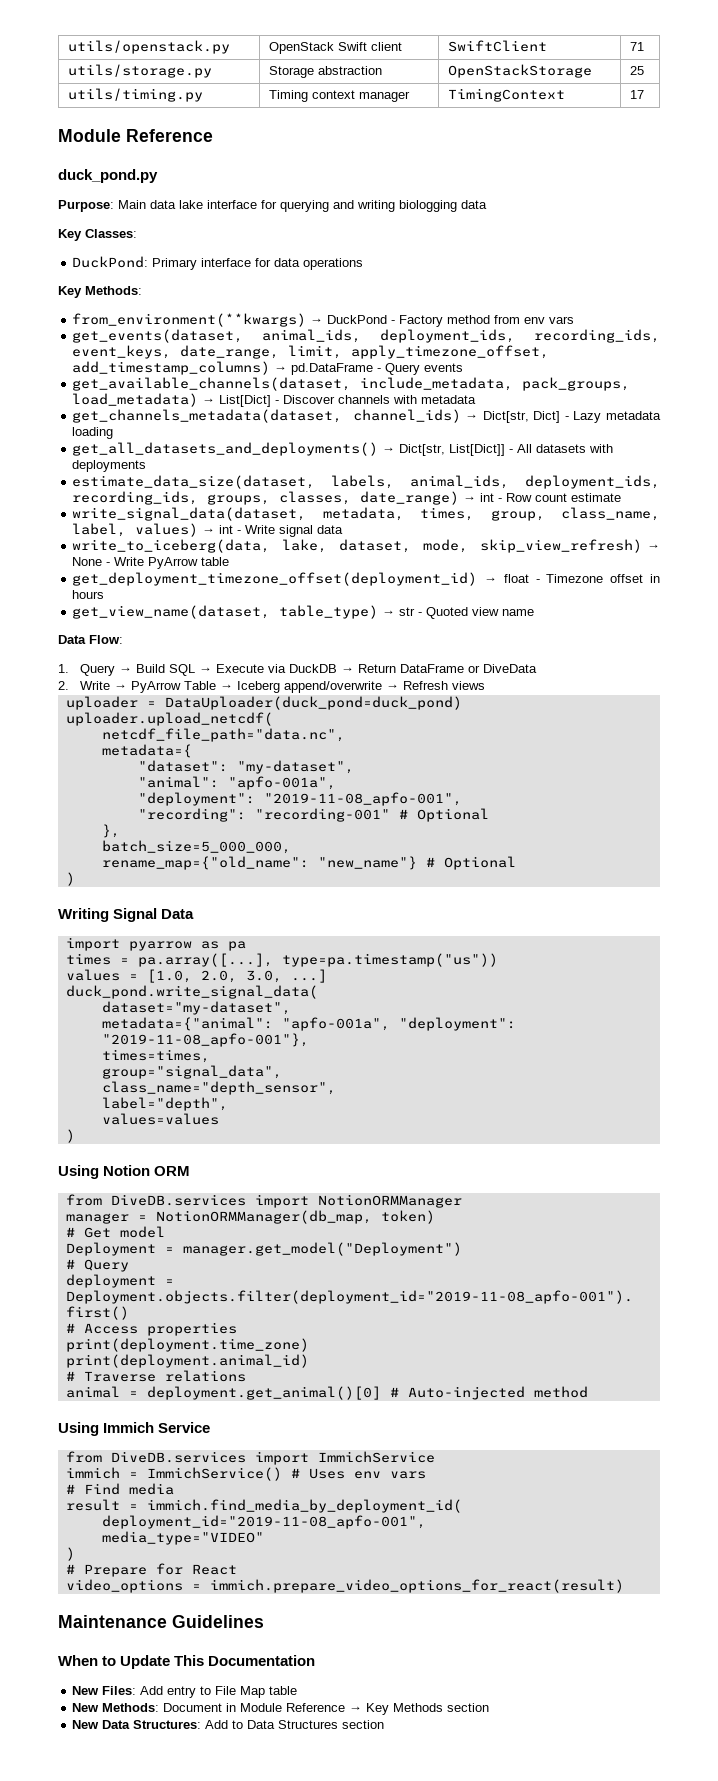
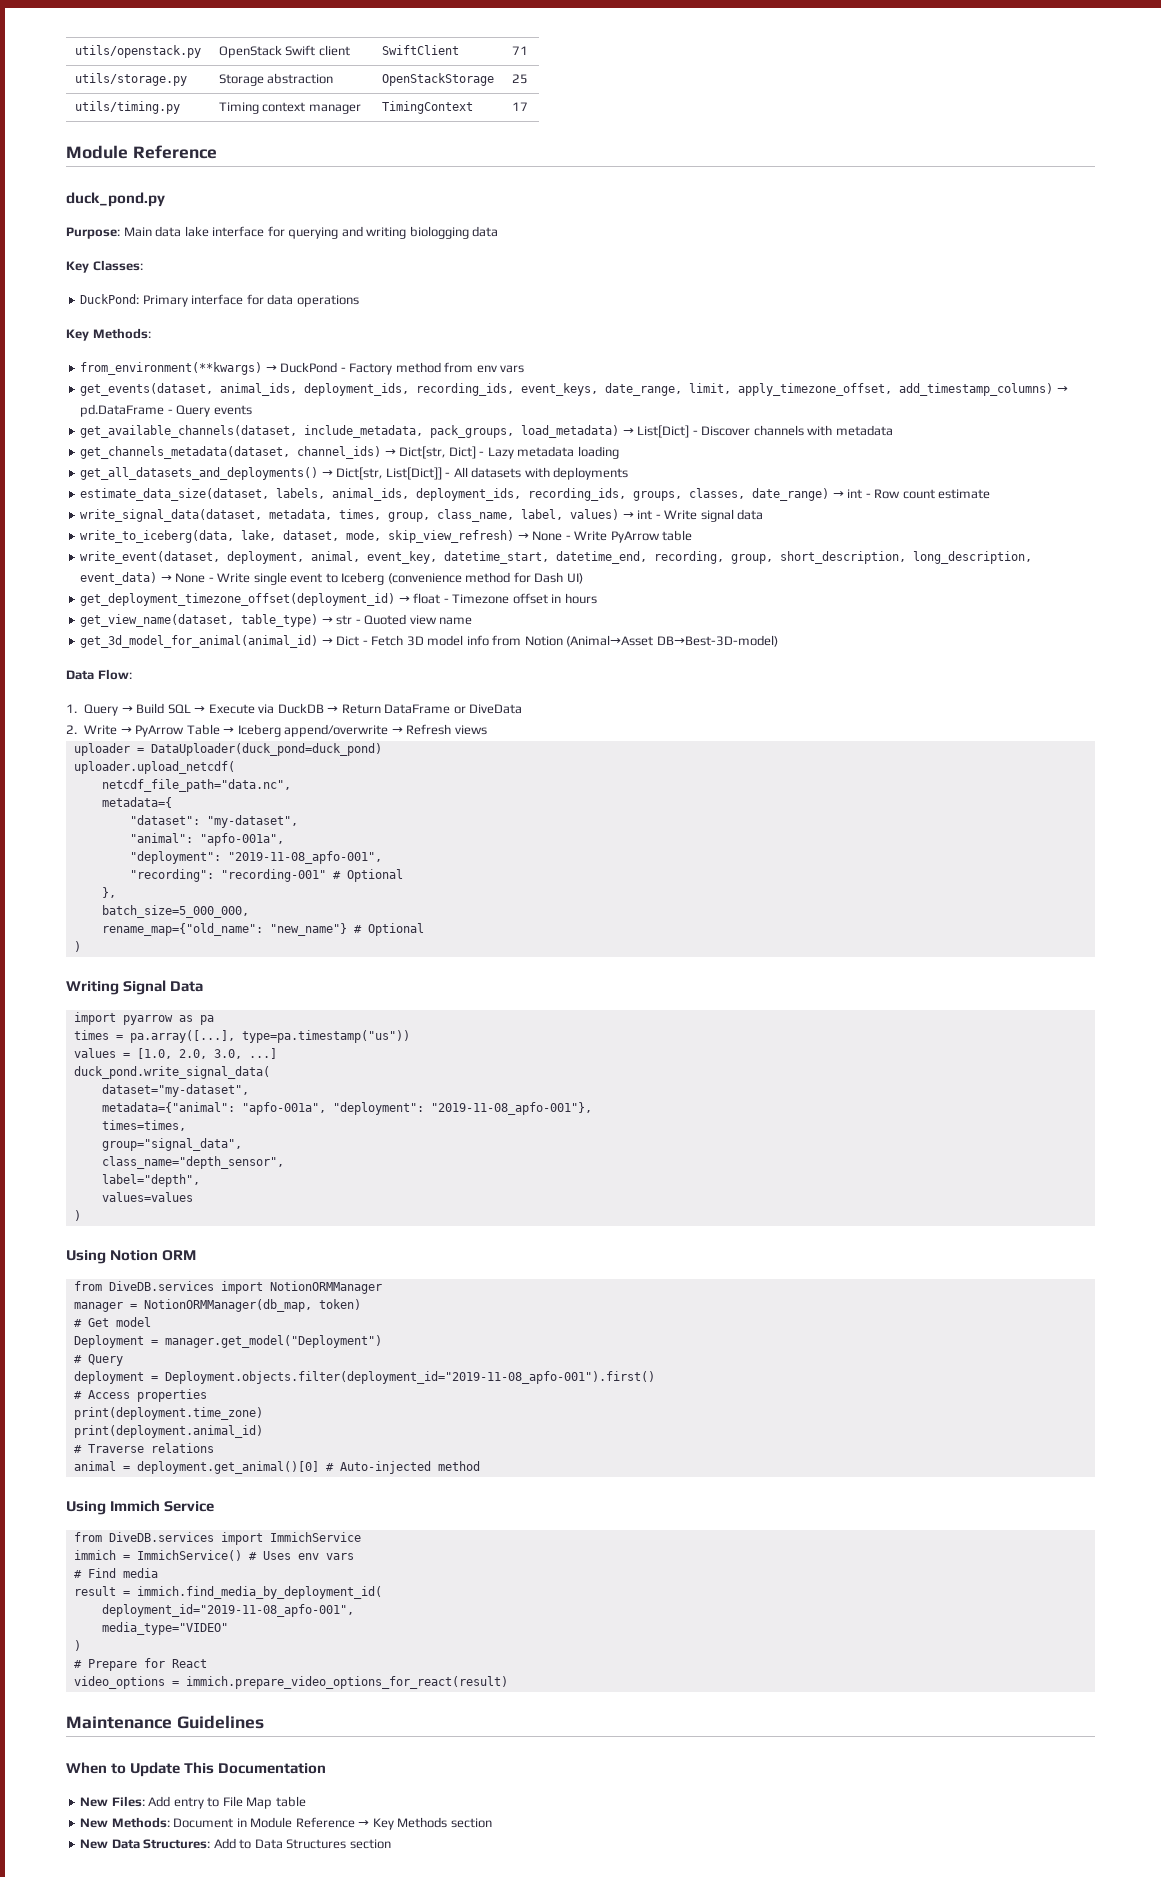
(230, 561) none -> [80,551,1033,564] [80,572,583,585] // write_event(dataset, deployment, animal, event_key, datetime_start, datetime_end, recording, group, short_description, long_description, event_data) → None - Write single event to Iceberg (convenience method for Dash UI)
(535, 612) none -> [80,635,778,648] // get_3d_model_for_animal(animal_id) → Dict - Fetch 3D model info from Notion (Animal→Asset DB→Best-3D-model)

